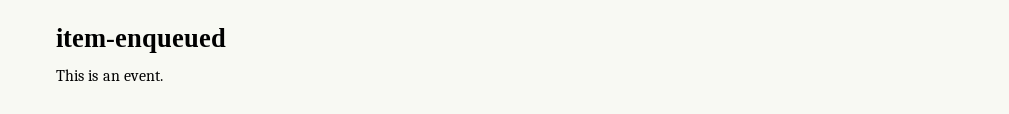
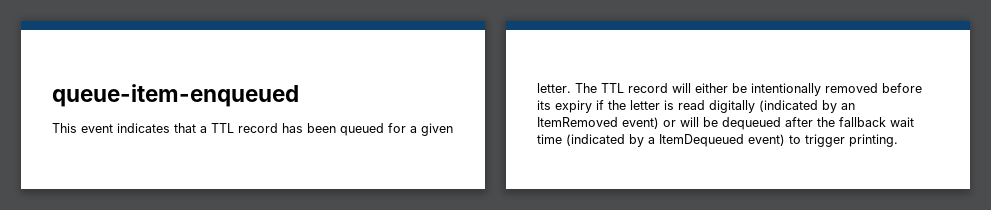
[56,28,226,53] item-enqueued -> [52,84,299,107] queue-item-enqueued
[88,70,163,81] is an event. -> [81,123,453,136] [537,83,922,96] [537,100,855,113] [537,117,914,130] [537,134,898,147] event indicates that a TTL record has been queued for a given letter. The TTL record will either be intentionally removed before its expiry if the letter is read digitally (indicated by an ItemRemoved event) or will be dequeued after the fallback wait time (indicated by a ItemDequeued event) to trigger printing.

